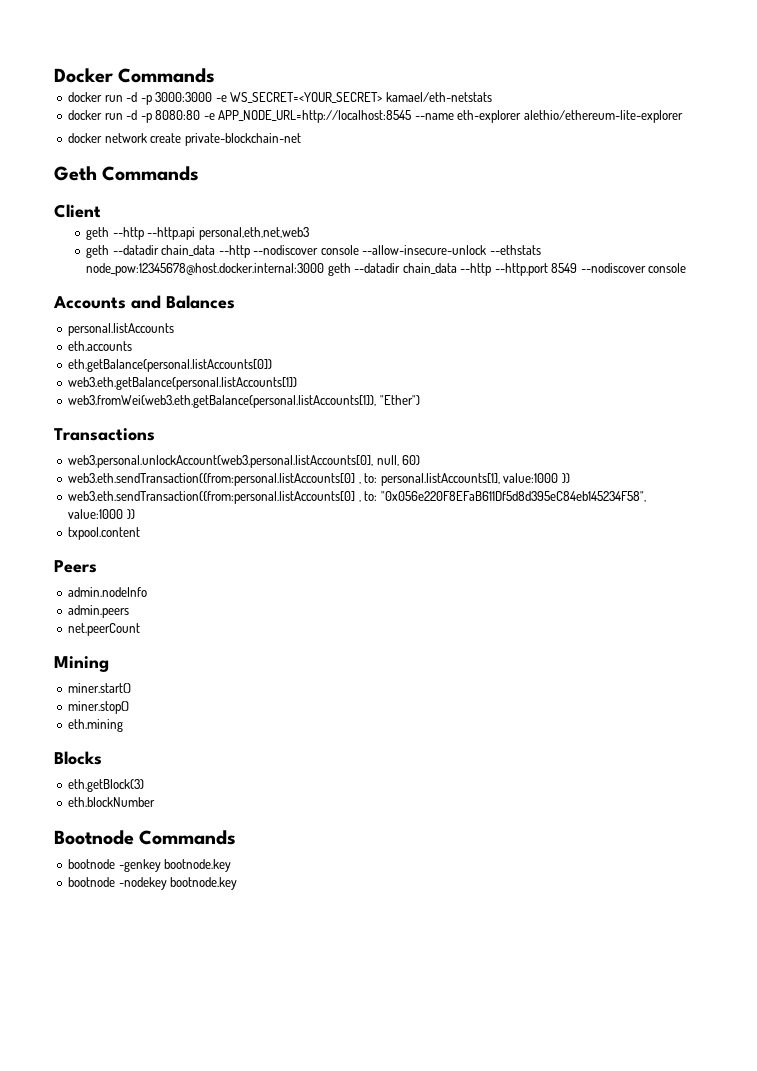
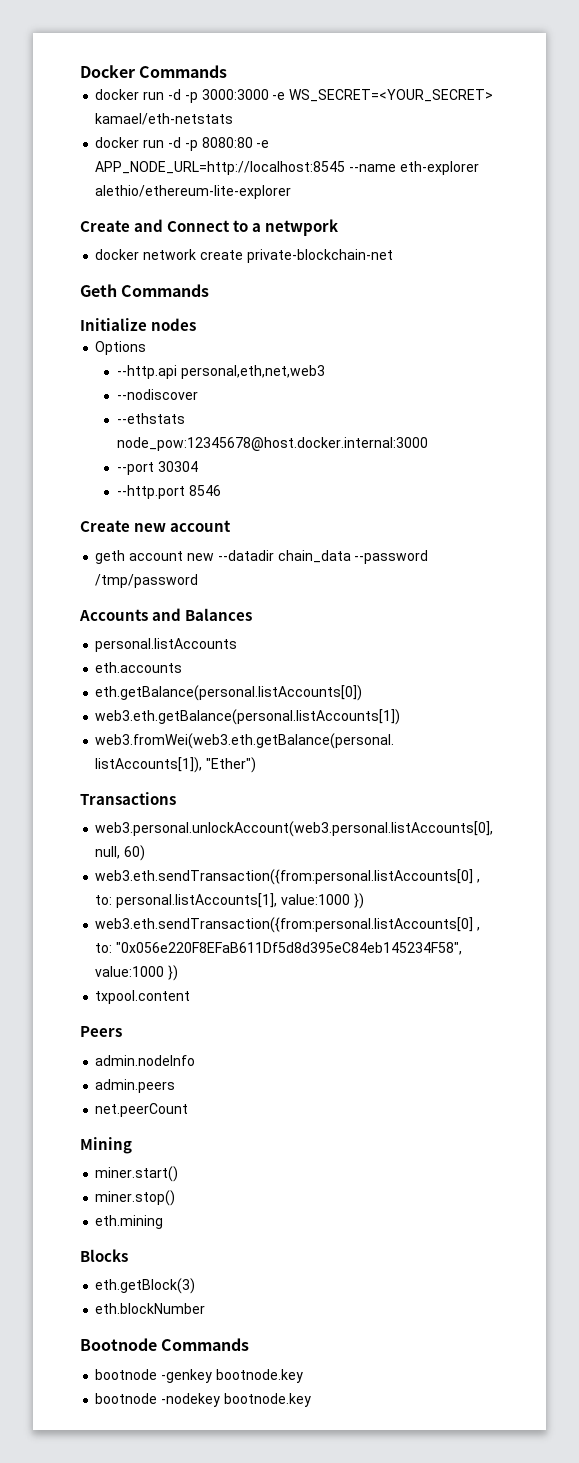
(683, 116) none -> [80,219,339,236] // Create and Connect to a netwpork
[54,204,101,218] [86,227,144,240] Client // geth --http -> [80,318,197,331] [95,341,147,355] Initialize nodes // Options //
[86,245,541,258] [86,263,687,276] geth --datadir chain_data --http --nodiscover console --allow-insecure-unlock --ethstats node_pow:12345678@host.docker.internal:3000 geth --datadir chain_data --http --http.port 8549 --nodiscover console -> [116,389,198,400] [116,413,185,424] [116,437,428,451] [116,461,198,475] [116,485,221,499] [80,520,232,532] [95,550,429,564] [95,574,199,588] --nodiscover // --ethstats node_pow:12345678@host.docker.internal:3000 // --port 30304 // --http.port 8546 // Create new account // geth account new --datadir chain_data --password /tmp/password

